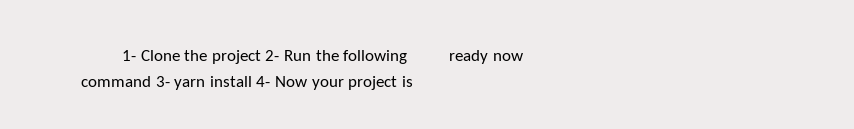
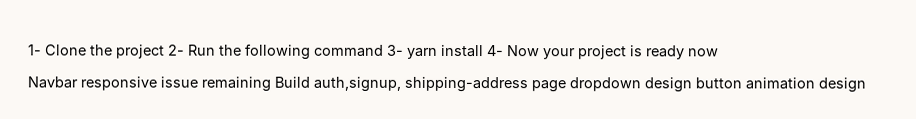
(523, 57) none -> [27,76,866,93] // Navbar responsive issue remaining Build auth,signup, shipping-address page dropdown design button animation design

